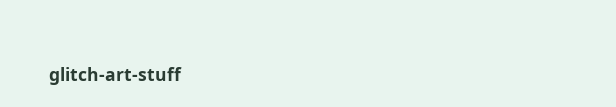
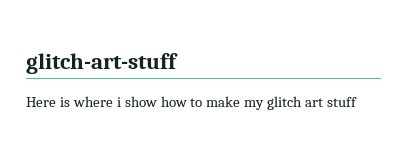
(182, 76) none -> [26,96,358,110] // Here is where i show how to make my glitch art stuff

